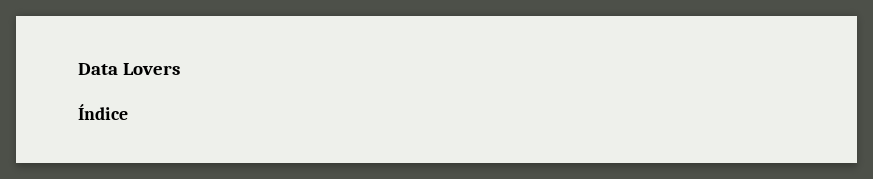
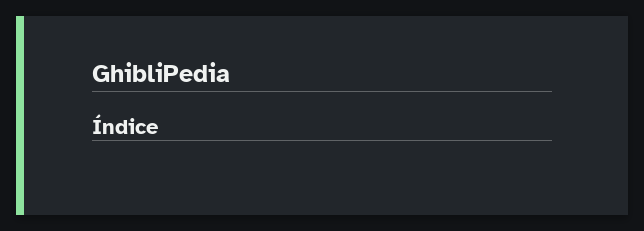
[78,63,180,75] Data Lovers -> [92,62,230,82] GhibliPedia

